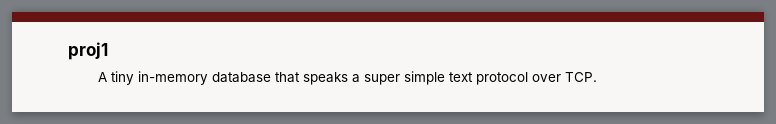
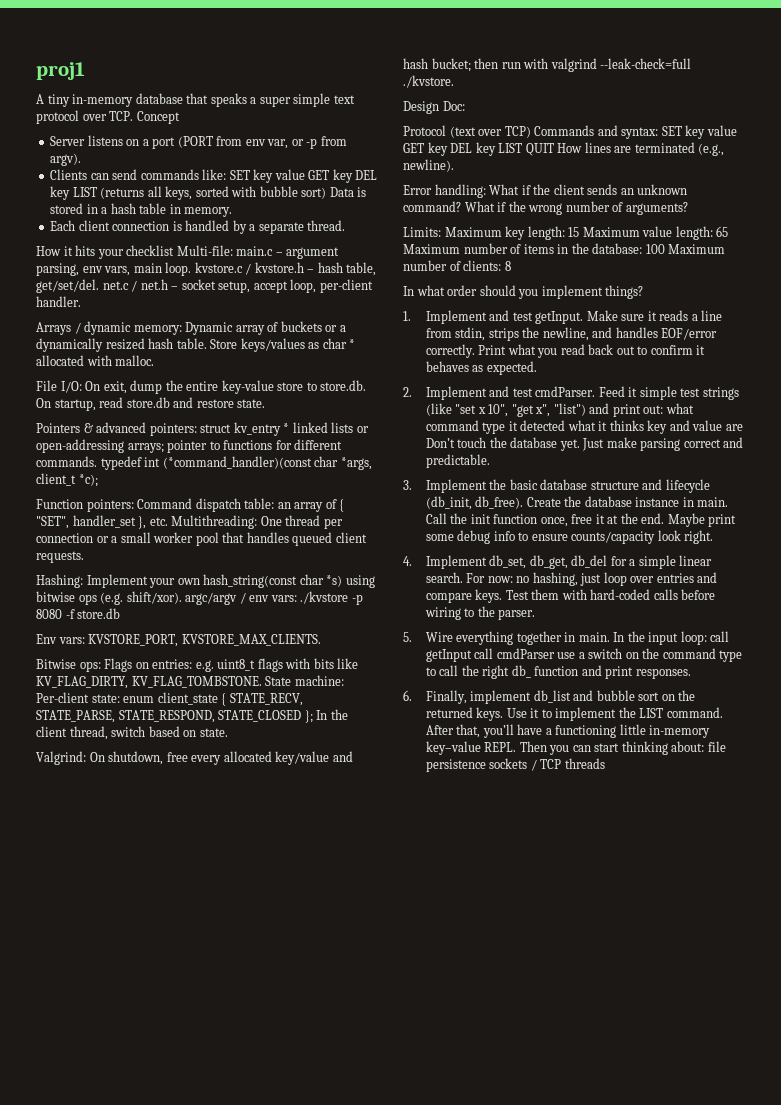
(598, 77) none -> [136,111,180,124] [50,135,347,149] [50,153,82,166] [50,169,378,183] [50,186,367,200] [50,203,233,217] [50,220,346,234] [36,245,340,259] [36,262,377,276] [36,279,373,293] [36,296,81,307] [36,321,346,335] [36,338,356,352] [36,355,155,366] [36,380,367,394] [36,397,266,411] [36,422,369,436] [36,439,343,453] [36,456,372,470] [36,473,98,487] [36,498,345,512] [36,515,343,529] [36,532,367,546] [36,551,84,563] [36,574,375,588] [36,591,363,605] [36,608,121,619] [36,634,321,647] [36,658,359,672] [36,675,344,689] [36,692,303,706] [36,709,348,723] [36,726,228,740] [36,751,353,765] [403,58,692,72] [403,75,454,88] [403,101,465,114] [403,125,737,139] [403,142,725,156] [403,159,454,172] [403,184,688,198] [403,201,688,215] [403,226,729,240] [403,243,726,254] [403,260,511,271] [403,285,644,299] [403,310,723,324] [425,327,718,341] [425,344,706,358] [425,361,537,375] [403,386,739,400] [425,403,694,417] [425,420,743,434] [425,437,744,451] [425,454,490,468] [403,479,710,493] [425,496,729,510] [425,513,737,527] [425,530,714,544] [403,555,713,569] [425,572,718,586] [425,589,716,603] [424,606,536,620] [403,631,730,645] [425,648,743,662] [425,665,691,679] [403,690,696,704] [425,707,723,721] [425,724,711,738] [425,741,726,755] [425,758,605,772] Concept // Server listens on a port (PORT from env var, or -p from argv). // Clients can send commands like: SET key value GET key DEL key LIST (returns all keys, sorted with bubble sort) Data is stored in a hash table in memory. // Each client connection is handled by a separate thread. // How it hits your checklist Multi-file: main.c – argument parsing, env vars, main loop. kvstore.c / kvstore.h – hash table, get/set/del. net.c / net.h – socket setup, accept loop, per-client handler. // Arrays / dynamic memory: Dynamic array of buckets or a dynamically resized hash table. Store keys/values as char * allocated with malloc. // File I/O: On exit, dump the entire key-value store to store.db. On startup, read store.db and restore state. // Pointers & advanced pointers: struct kv_entry * linked lists or open-addressing arrays; pointer to functions for different commands. typedef int (*command_handler)(const char *args, client_t *c); // Function pointers: Command dispatch table: an array of { "SET", handler_set }, etc. Multithreading: One thread per connection or a small worker pool that handles queued client requests. // Hashing: Implement your own hash_string(const char *s) using bitwise ops (e.g. shift/xor). argc/argv / env vars: ./kvstore -p 8080 -f store.db // Env vars: KVSTORE_PORT, KVSTORE_MAX_CLIENTS. // Bitwise ops: Flags on entries: e.g. uint8_t flags with bits like KV_FLAG_DIRTY, KV_FLAG_TOMBSTONE. State machine: Per-client state: enum client_state { STATE_RECV, STATE_PARSE, STATE_RESPOND, STATE_CLOSED }; In the client thread, switch based on state. // Valgrind: On shutdown, free every allocated key/value and hash bucket; then run with valgrind --leak-check=full ./kvstore. // Design Doc: // Protocol (text over TCP) Commands and syntax: SET key value GET key DEL key LIST QUIT How lines are terminated (e.g., newline). // Error handling: What if the client sends an unknown command? What if the wrong number of arguments? // Limits: Maximum key length: 15 Maximum value length: 65 Maximum number of items in the database: 100 Maximum number of clients: 8 // In what order should you implement things? // 1. Implement and test getInput. Make sure it reads a line from stdin, strips the newline, and handles EOF/error correctly. Print what you read back out to confirm it behaves as expected. // 2. Implement and test cmdParser. Feed it simple test strings (like "set x 10", "get x", "list") and print out: what command type it detected what it thinks key and value are Don’t touch the database yet. Just make parsing correct and predictable. // 3. Implement the basic database structure and lifecycle (db_init, db_free). Create the database instance in main. Call the init function once, free it at the end. Maybe print some debug info to ensure counts/capacity look right. // 4. Implement db_set, db_get, db_del for a simple linear search. For now: no hashing, just loop over entries and compare keys. Test them with hard-coded calls before wiring to the parser. // 5. Wire everything together in main. In the input loop: call getInput call cmdParser use a switch on the command type to call the right db_ function and print responses. // 6. Finally, implement db_list and bubble sort on the returned keys. Use it to implement the LIST command. After that, you’ll have a functioning little in-memory key–value REPL. Then you can start thinking about: file persistence sockets / TCP threads

